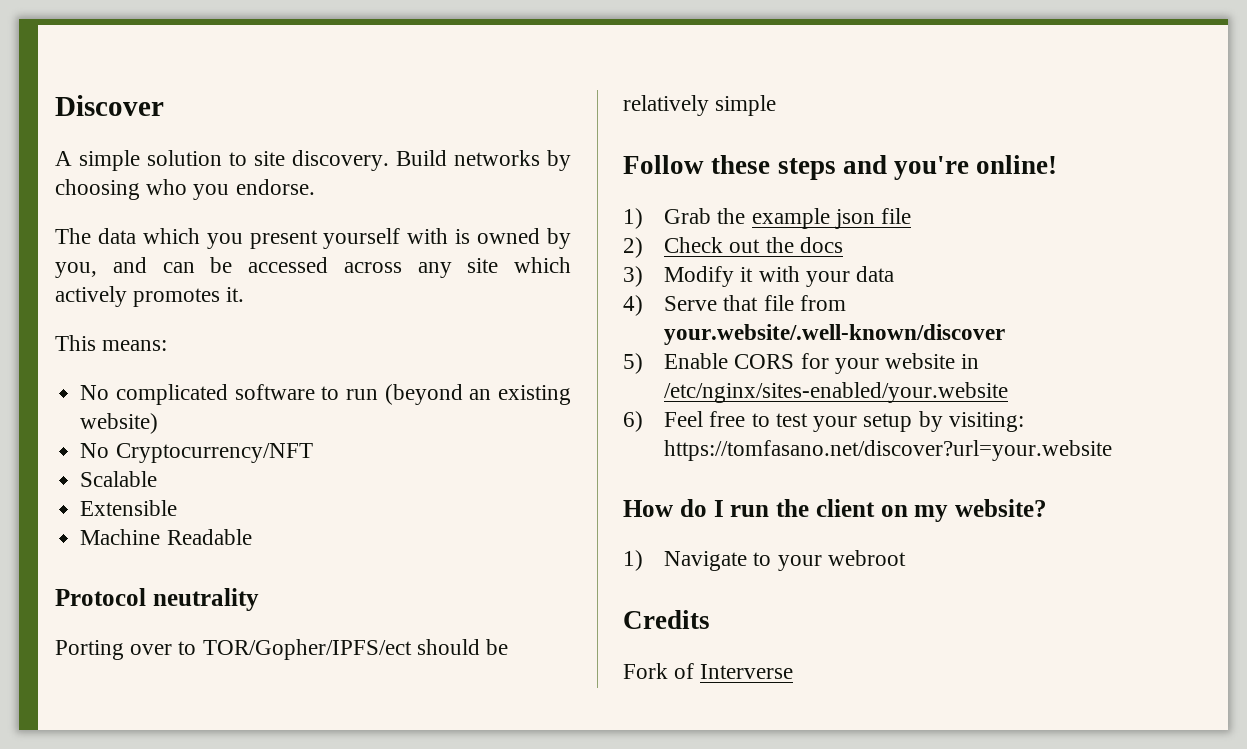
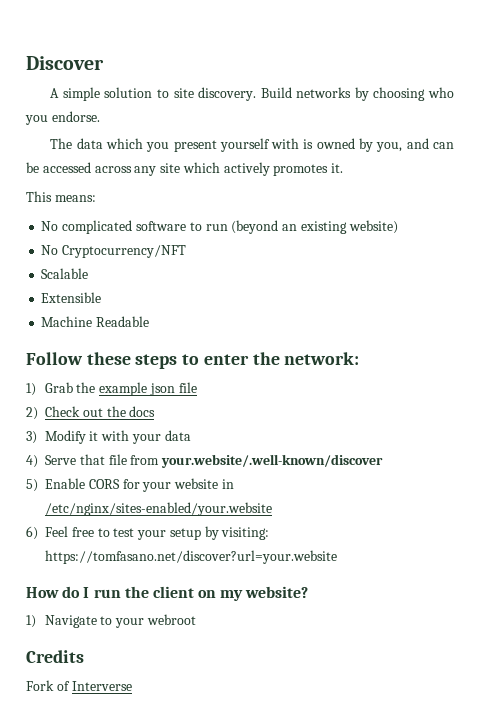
[55,588,259,611] [55,639,509,660] [623,95,777,116] // Protocol neutrality // Porting over to TOR/Gopher/IPFS/ect should be relatively simple -> (150, 321) none
[842,155,1058,180] and you're online! -> [182,352,360,365] to enter the network:

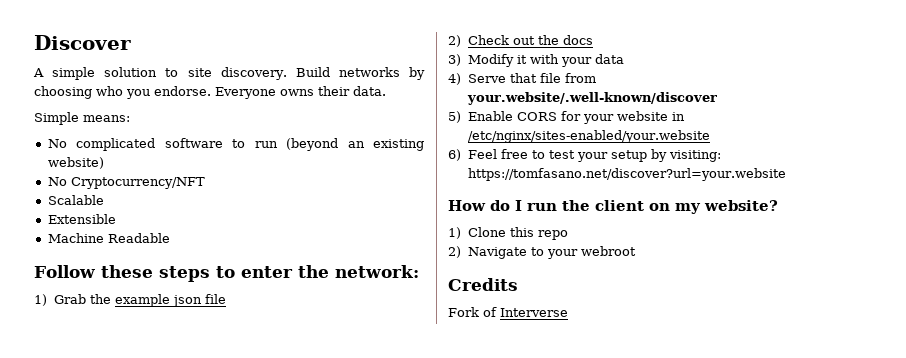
[50,138,454,152] [26,162,344,176] [26,191,52,202] // The data which you present yourself with is owned by you, and can be accessed across any site which actively promotes it. // This -> [215,86,386,99] [34,112,79,125] Everyone owns their data. // Simple
(36, 621) none -> [467,227,568,240] [448,246,461,258] Clone this repo // 2)

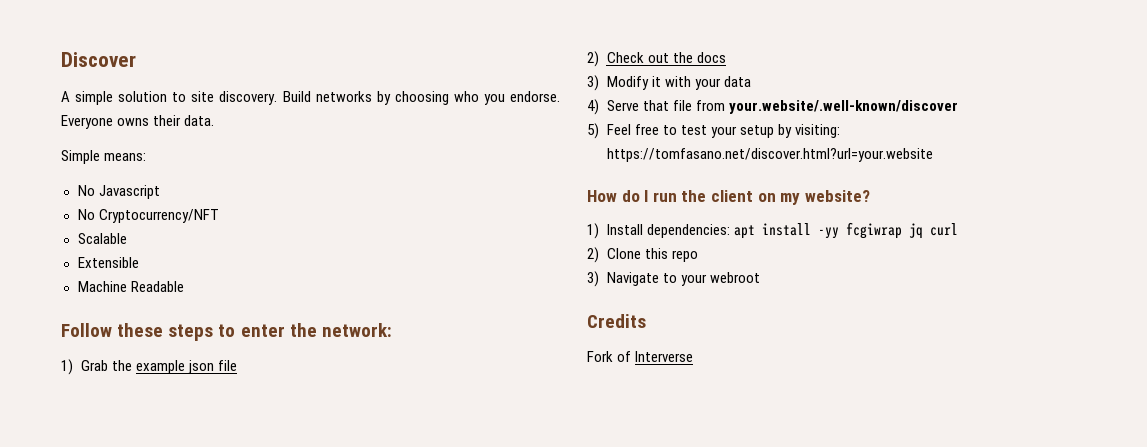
[76,138,425,151] [47,157,104,169] complicated software to run (beyond an existing website) -> [98,185,160,199] Javascript
[467,111,685,124] [467,130,710,143] [448,149,461,161] Enable CORS for your website in /etc/nginx/sites-enabled/your.website // 6) -> (599, 131) none
[467,168,786,181] https://tomfasano.net/discover?url=your.website -> [606,148,933,162] https://tomfasano.net/discover.html?url=your.website
(461, 233) none -> [606,222,958,239] [587,247,599,263] Install dependencies: apt install -yy fcgiwrap jq curl // 2)
[448,246,461,258] 2) -> [587,271,599,287] 3)

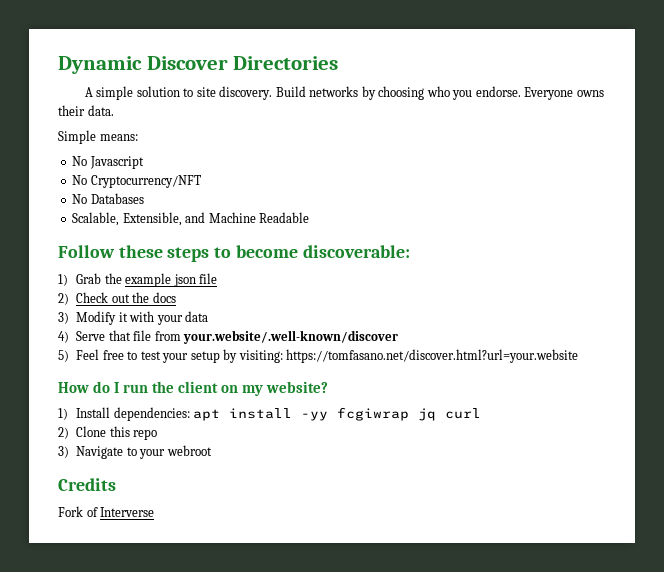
(61, 59) none -> [58,56,142,74] Dynamic
(136, 59) none -> [233,56,339,70] Directories
[77,233,127,244] [77,257,139,268] Scalable // Extensible // -> [72,193,144,204] [72,212,206,226] No Databases // Scalable, Extensible, and
[240,323,392,337] enter the network: -> [235,245,410,258] become discoverable:

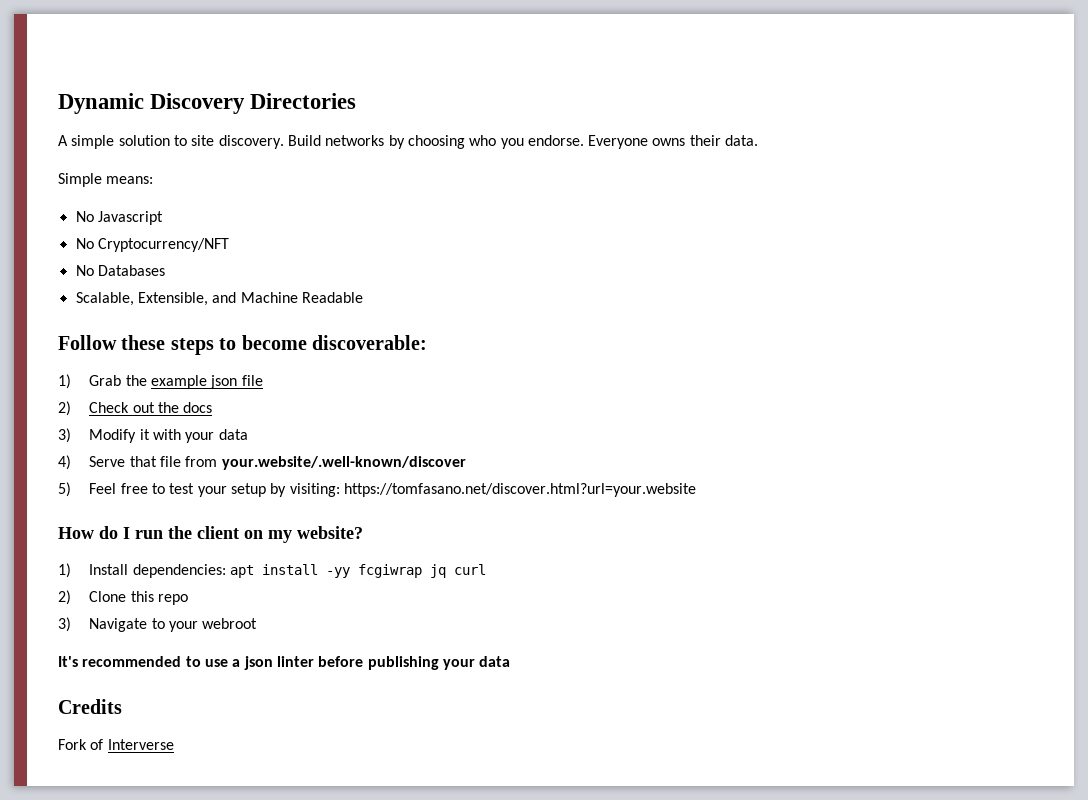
[146,56,228,70] Discover -> [150,93,246,114] Discovery
(212, 450) none -> [58,656,511,670] // It's recommended to use a json linter before publishing your data

